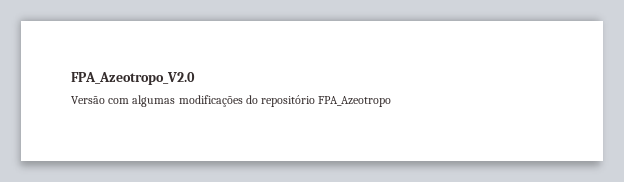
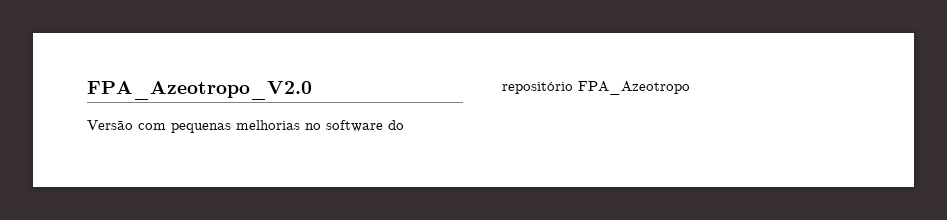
[132,95,243,107] algumas modificações -> [171,120,383,133] pequenas melhorias no software

